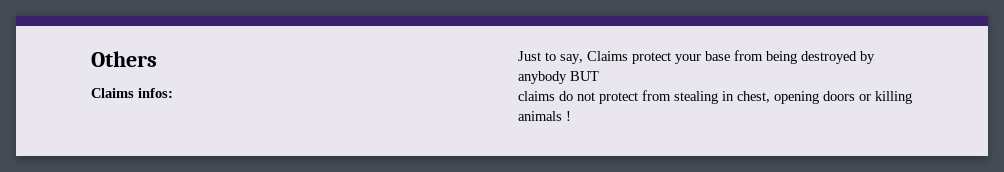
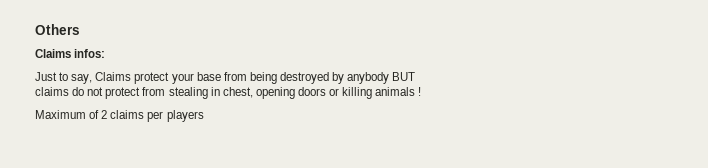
(571, 116) none -> [35,110,204,122] // Maximum of 2 claims per players

